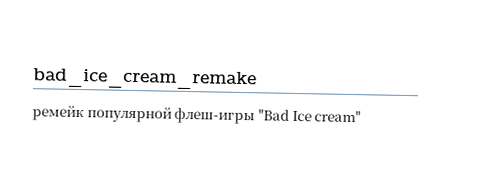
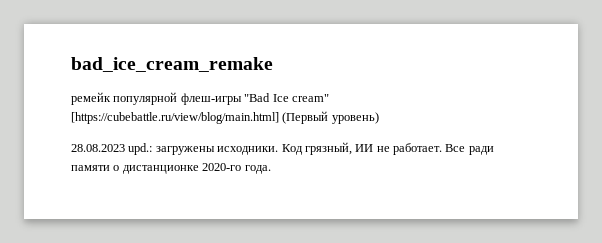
(362, 116) none -> [71,111,379,124] [71,142,494,155] [71,163,271,174] [https://cubebattle.ru/view/blog/main.html] (Первый уровень) // 28.08.2023 upd.: загружены исходники. Код грязный, ИИ не работает. Все ради памяти о дистанционке 2020-го года.

